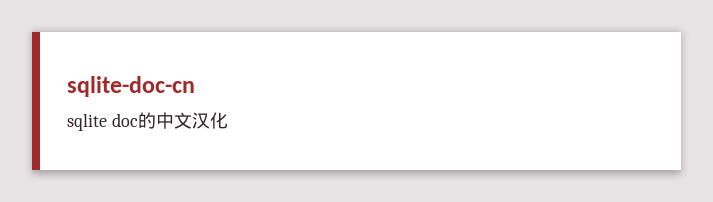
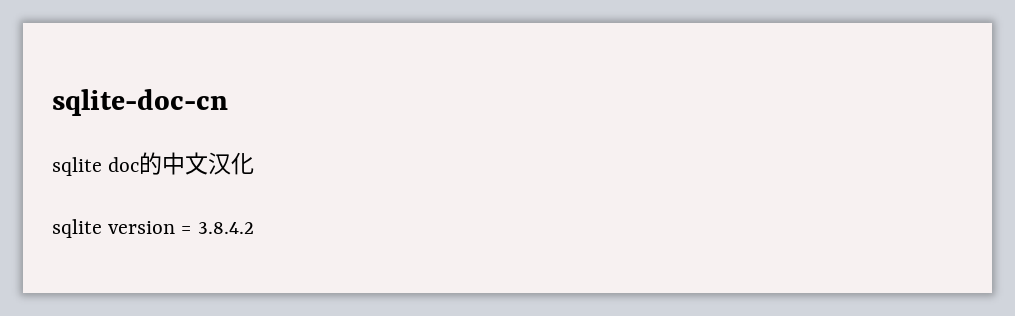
(228, 120) none -> [52,219,254,238] // sqlite version = 3.8.4.2

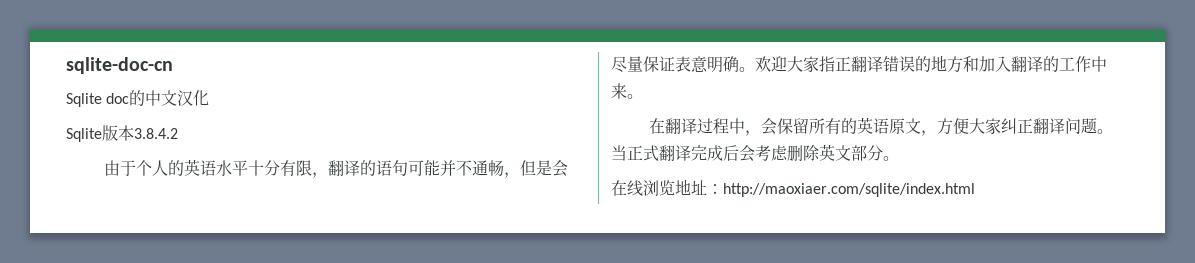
[52,157,102,176] sqlite -> [66,93,102,107] Sqlite
[52,219,254,238] sqlite version = 3.8.4.2 -> [66,125,178,142] [104,159,569,178] [611,55,1107,73] [611,83,643,99] [649,117,1114,136] [611,144,899,162] [611,179,975,197] Sqlite版本3.8.4.2 // 由于个人的英语水平十分有限，翻译的语句可能并不通畅，但是会尽量保证表意明确。欢迎大家指正翻译错误的地方和加入翻译的工作中来。 // 在翻译过程中，会保留所有的英语原文，方便大家纠正翻译问题。当正式翻译完成后会考虑删除英文部分。 // 在线浏览地址：http://maoxiaer.com/sqlite/index.html

